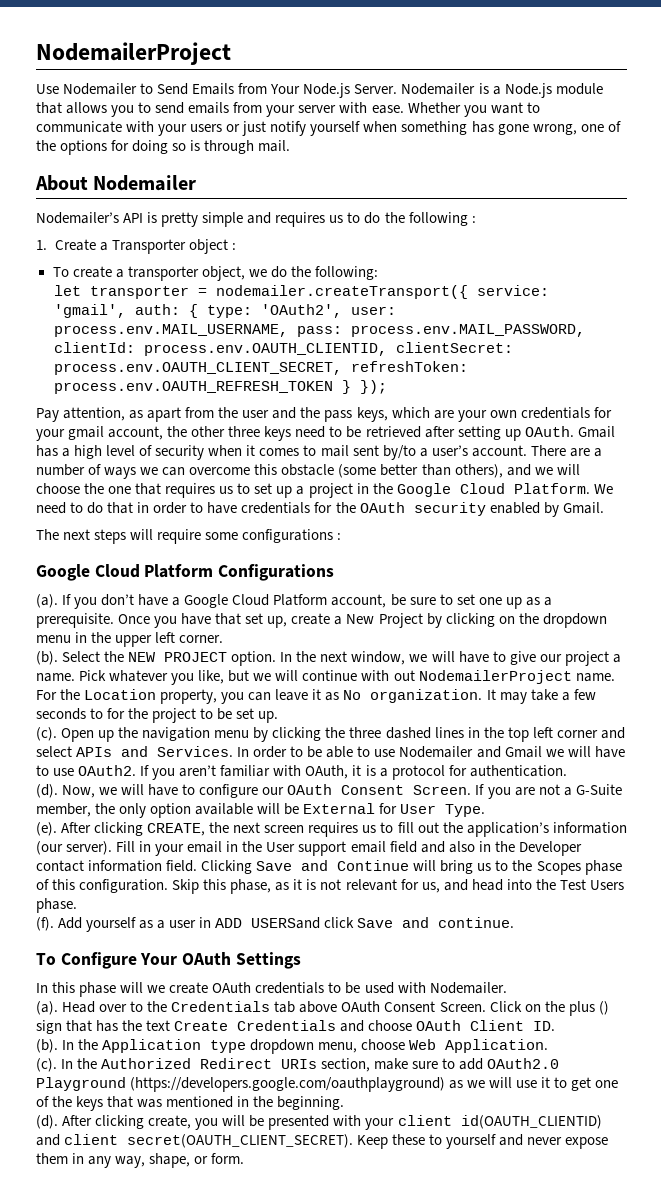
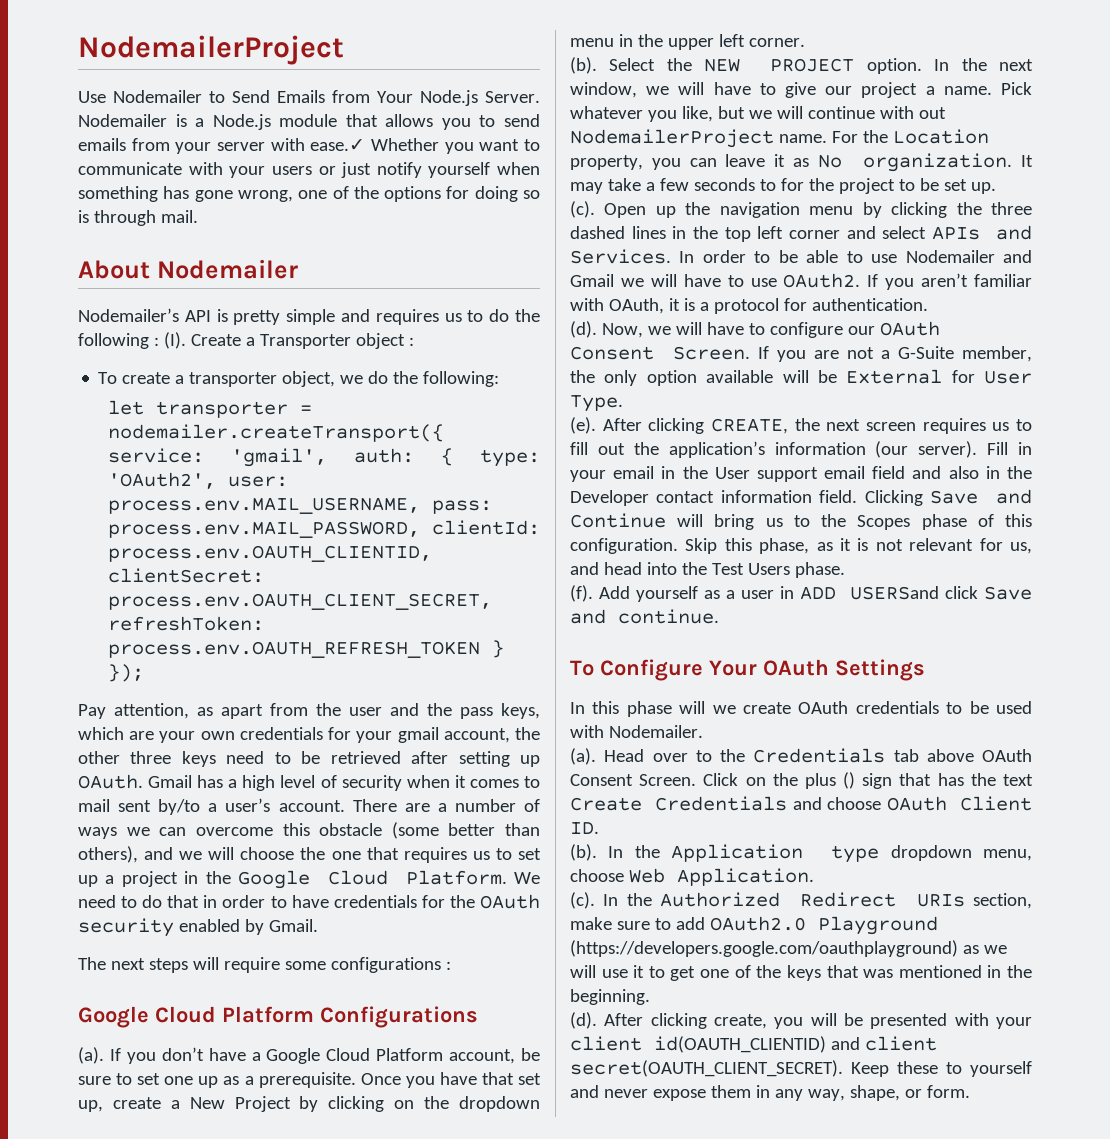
[371,105,404,114] ease. -> [310,139,366,151] ease.✓
[36,240,47,250] // 1. -> [163,332,186,349] (I).

